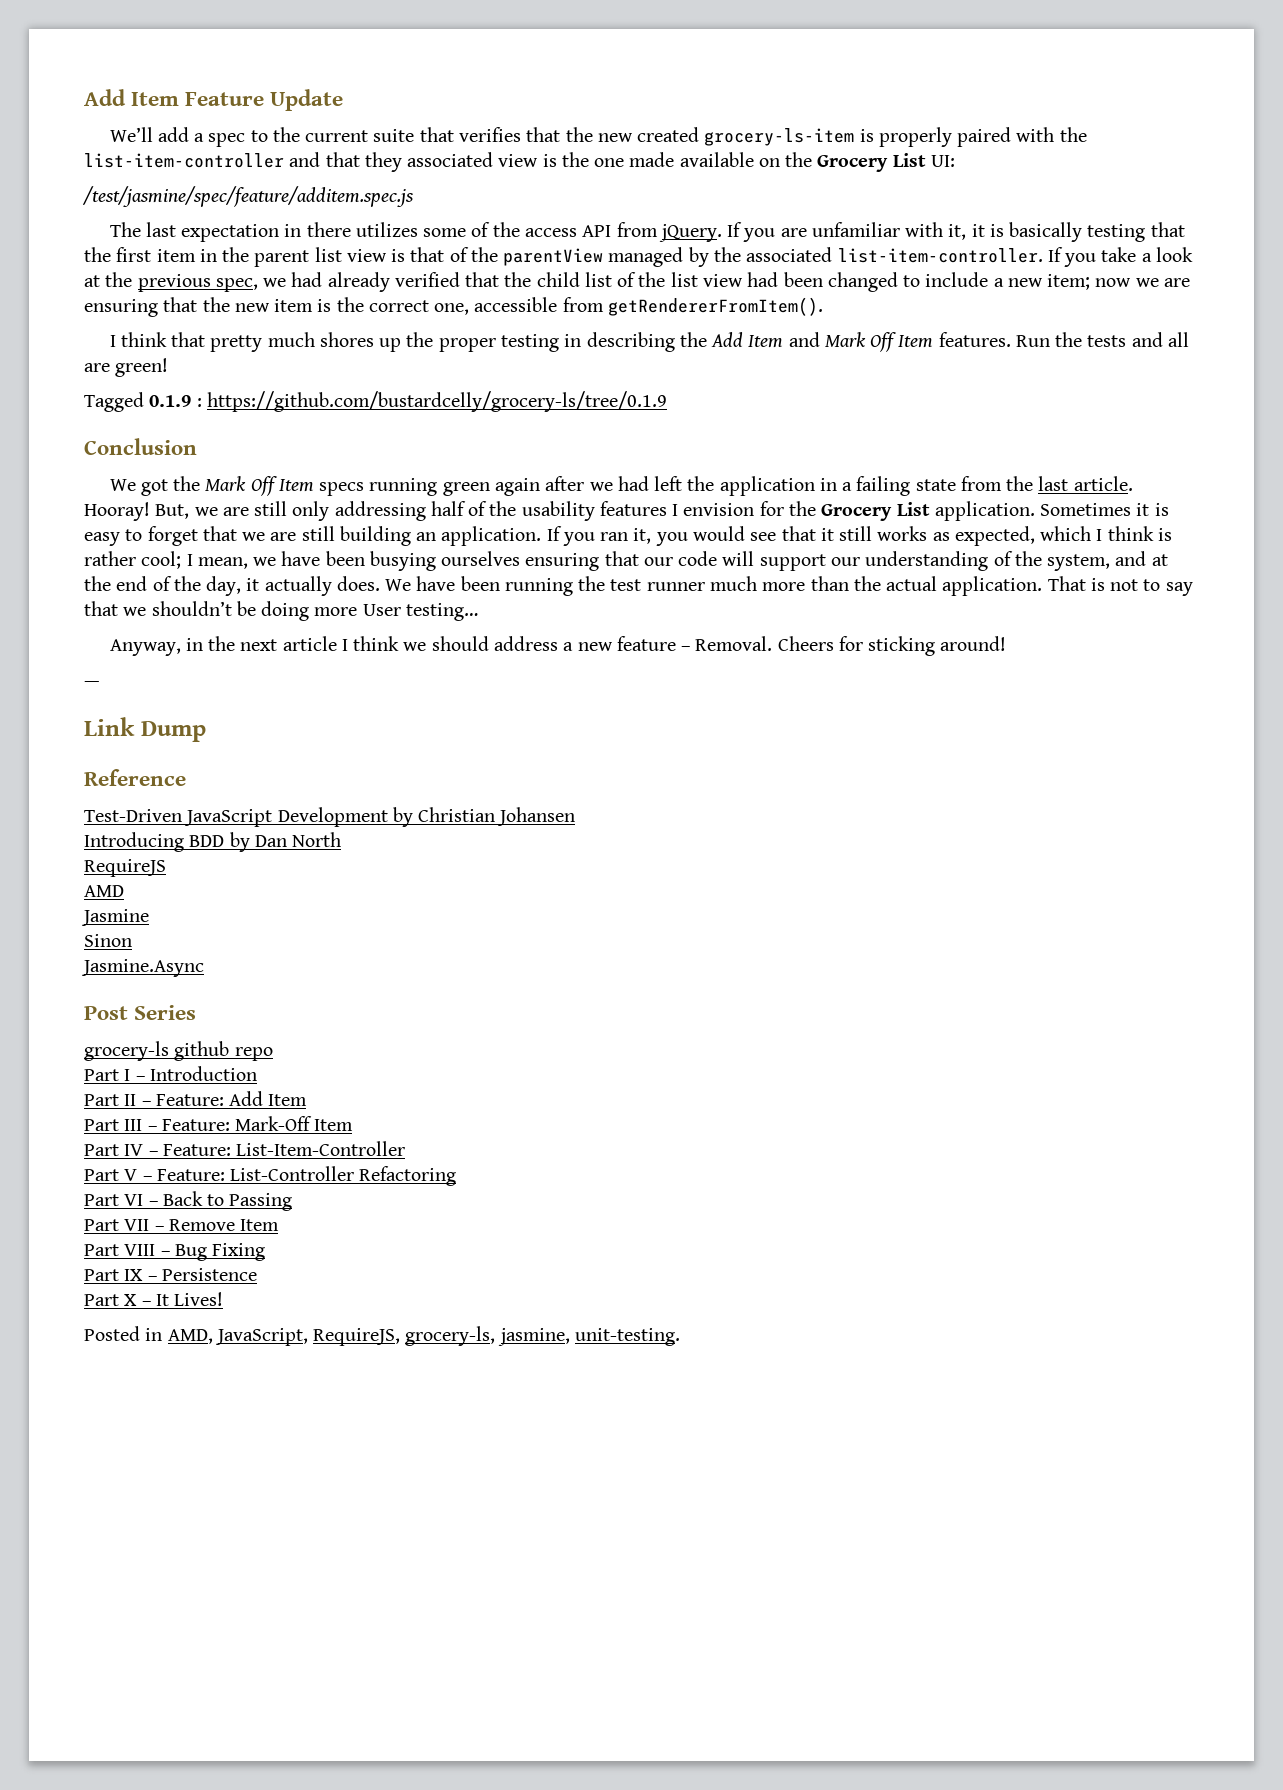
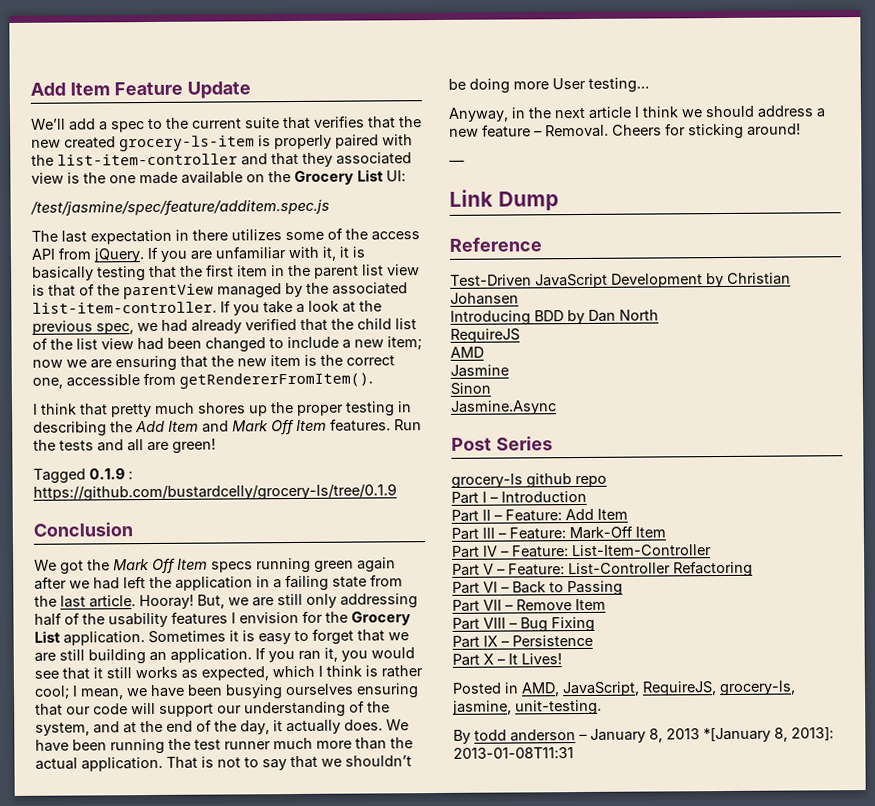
(680, 1337) none -> [453,726,834,744] [453,747,574,759] // By todd anderson – January 8, 2013 *[January 8, 2013]: 2013-01-08T11:31

